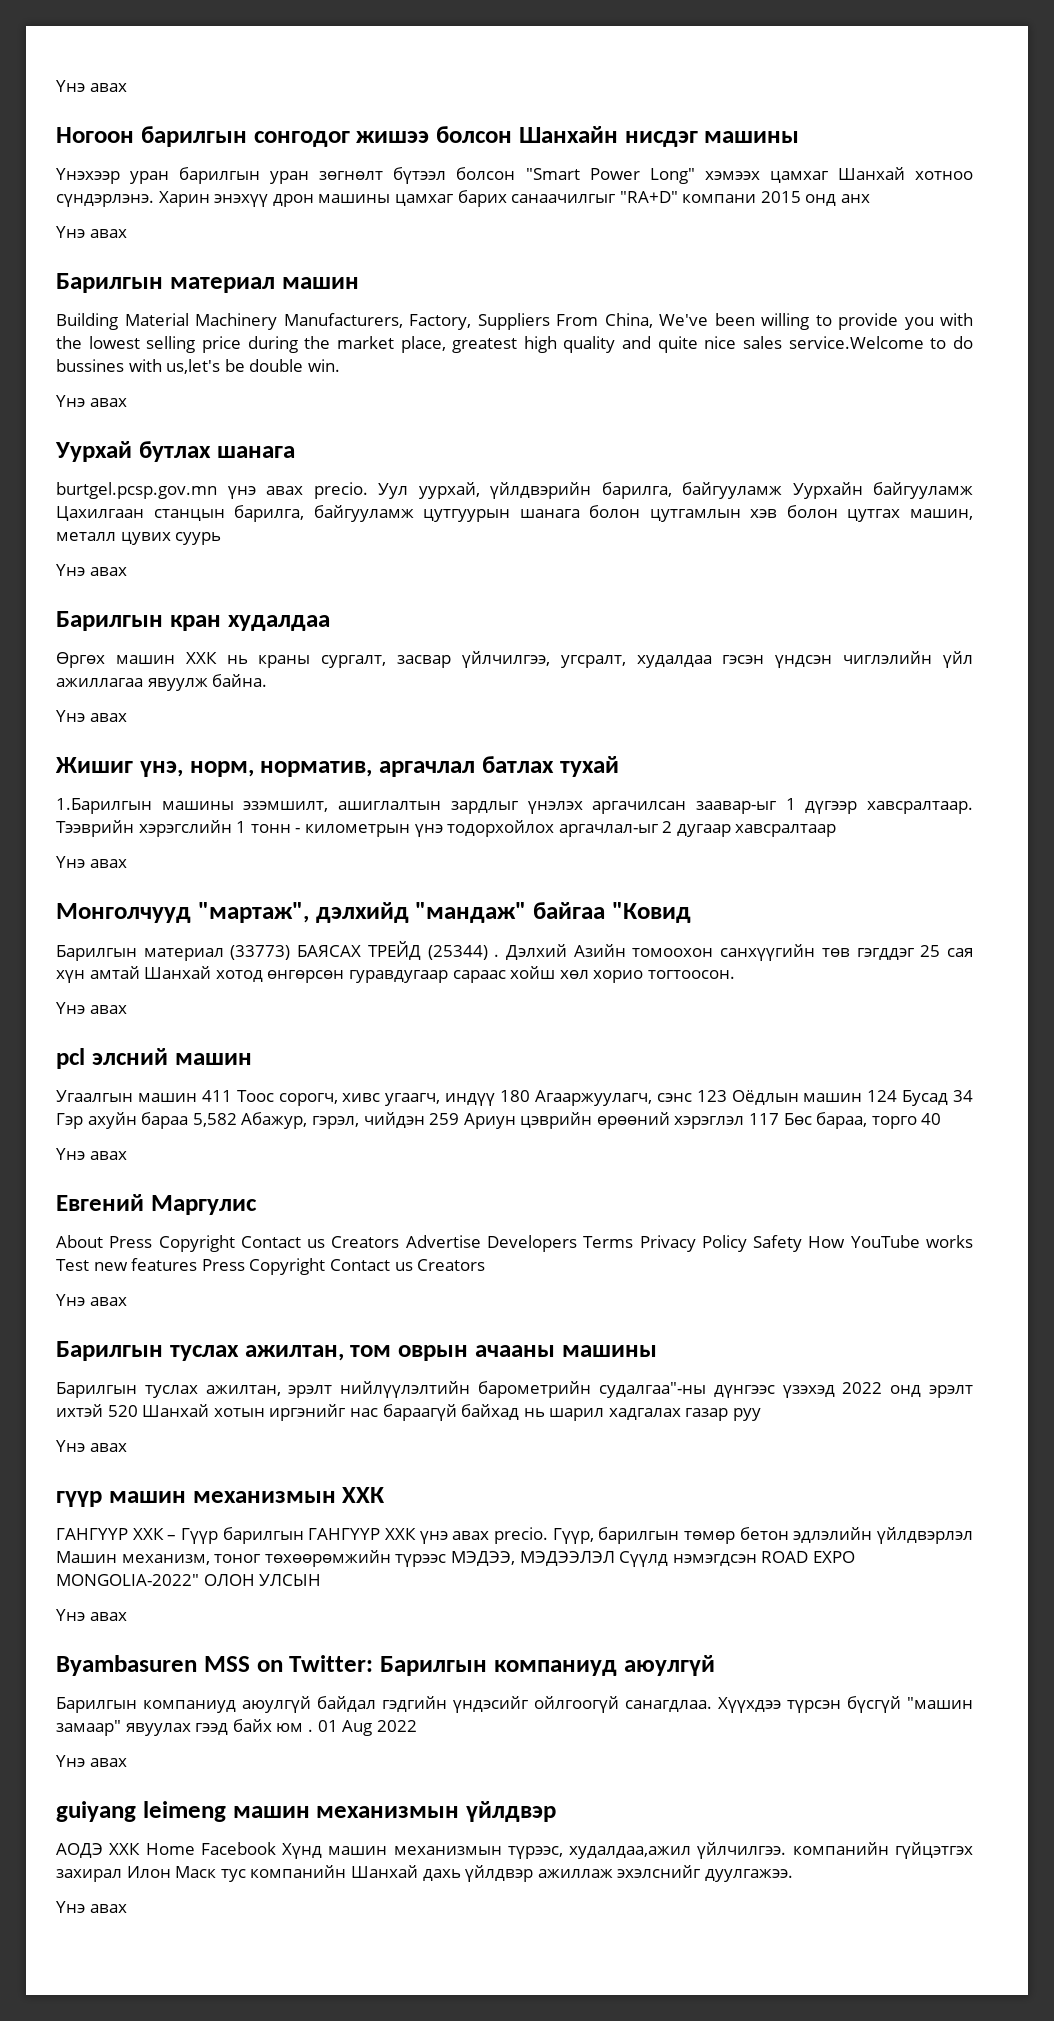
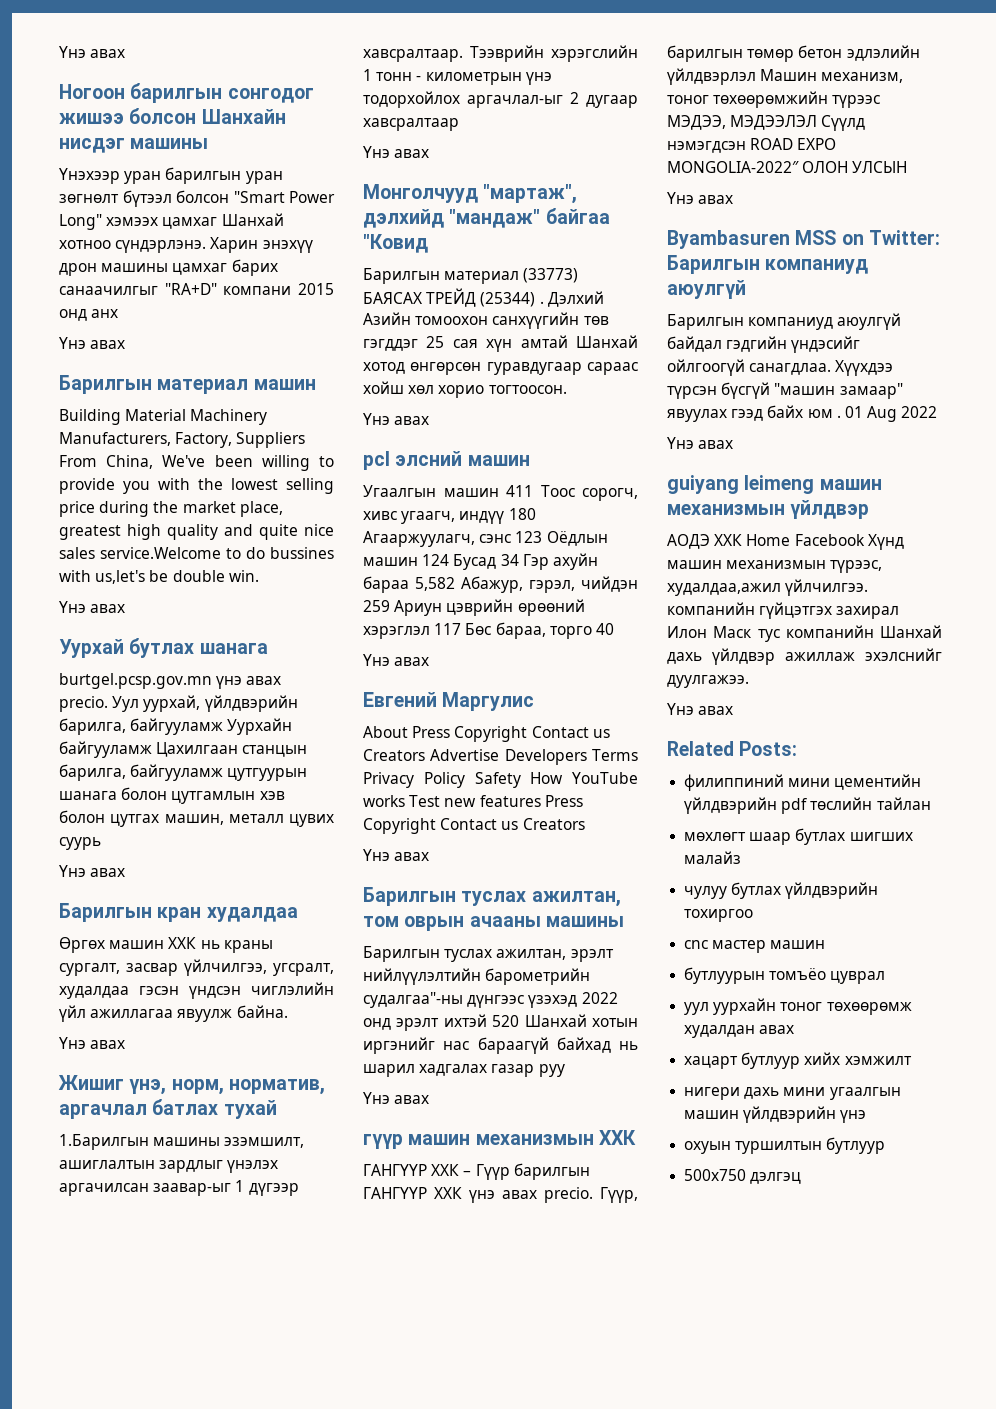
(127, 1908) none -> [667,741,798,756] [684,774,922,791] [684,797,931,814] [684,828,913,845] [684,851,742,864] [684,882,879,899] [684,909,754,922] [684,940,826,953] [684,967,886,984] [684,998,912,1015] [684,1025,795,1038] [684,1052,912,1069] [684,1087,901,1100] [684,1106,867,1123] [684,1137,886,1154] [684,1169,802,1184] // Related Posts: // филиппиний мини цементийн үйлдвэрийн pdf төслийн тайлан // мөхлөгт шаар бутлах шигших малайз // чулуу бутлах үйлдвэрийн тохиргоо // cnc мастер машин // бутлуурын томъёо цуврал // уул уурхайн тоног төхөөрөмж худалдан авах // хацарт бутлуур хийх хэмжилт // нигери дахь мини угаалгын машин үйлдвэрийн үнэ // охуын туршилтын бутлуур // 500x750 дэлгэц

